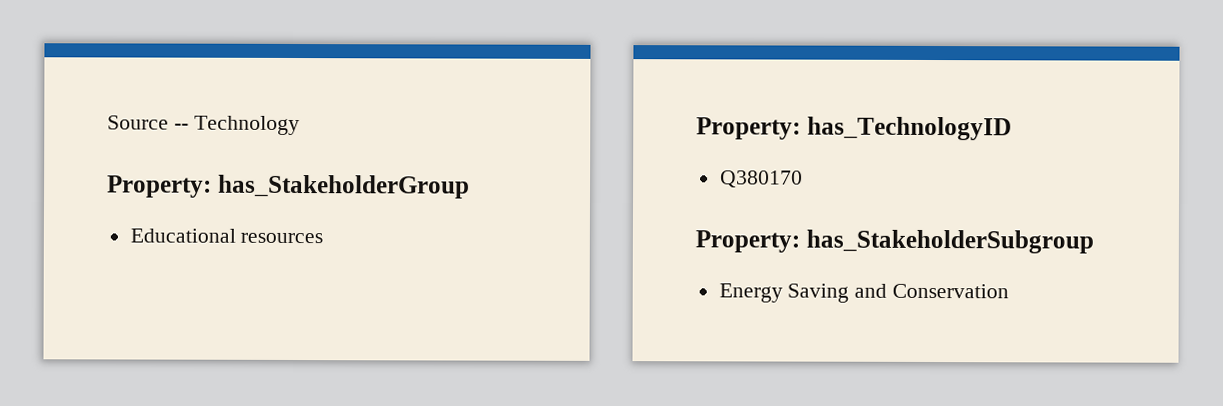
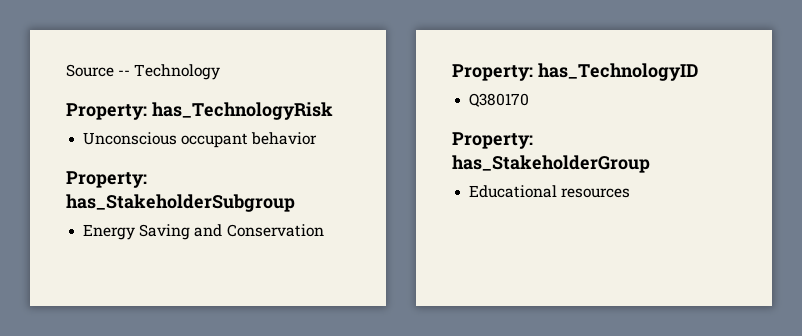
[217,174,470,199] [129,228,324,244] [696,116,1012,141] [719,170,803,188] has_StakeholderGroup // Educational resources // Property: has_TechnologyID // Q380170 -> [151,102,333,120] [83,132,318,148] has_TechnologyRisk // Unconscious occupant behavior
(1010, 291) none -> [452,63,698,81] [469,93,530,107] [452,132,533,149] [452,155,650,173] [469,185,631,198] // Property: has_TechnologyID // Q380170 // Property: has_StakeholderGroup // Educational resources

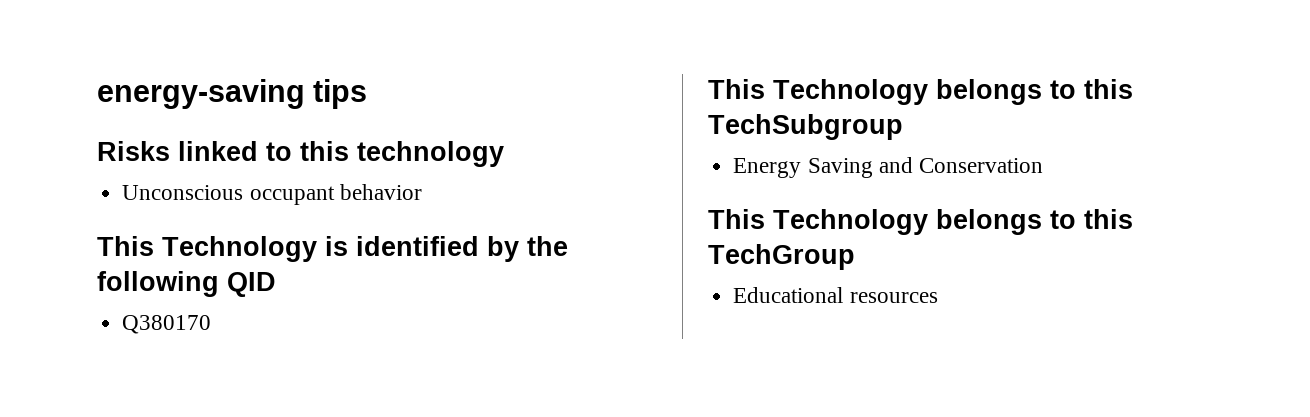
[66,64,221,80] [66,102,333,120] [83,132,318,148] [66,171,147,188] [66,194,295,212] [83,224,324,240] [452,63,698,81] [469,93,530,107] [452,132,533,149] [452,155,650,173] Source -- Technology // Property: has_TechnologyRisk // Unconscious occupant behavior // Property: has_StakeholderSubgroup // Energy Saving and Conservation // Property: has_TechnologyID // Q380170 // Property: has_StakeholderGroup -> [97,79,368,109] [97,141,504,167] [122,184,422,205] [97,236,568,262] [97,271,276,297] [122,315,212,334] [708,79,1133,105] [708,114,903,140] [733,157,1043,178] [708,209,1133,235] [708,244,855,270] energy-saving tips // Risks linked to this technology // Unconscious occupant behavior // This Technology is identified by the following QID // Q380170 // This Technology belongs to this TechSubgroup // Energy Saving and Conservation // This Technology belongs to this TechGroup

